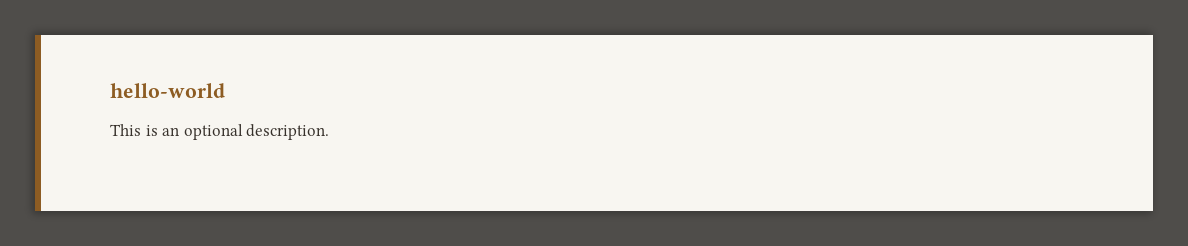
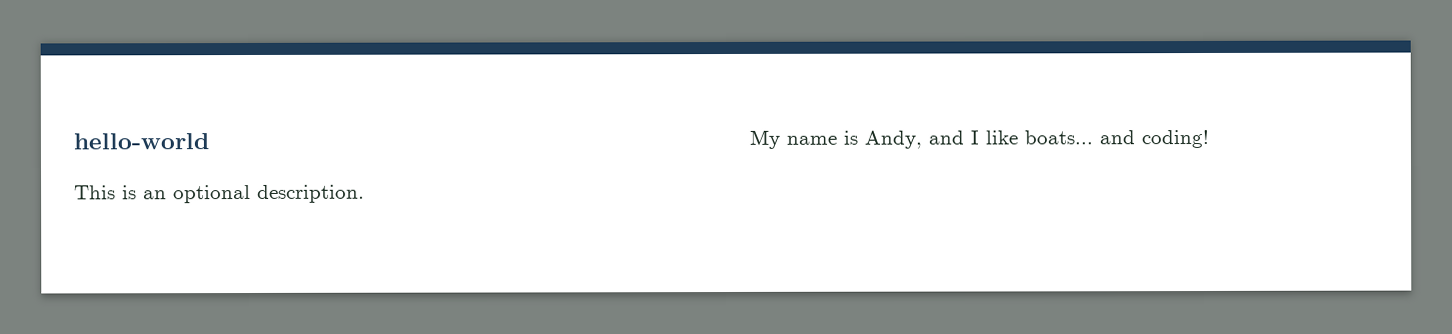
(330, 132) none -> [749,129,1209,149] // My name is Andy, and I like boats... and coding!

